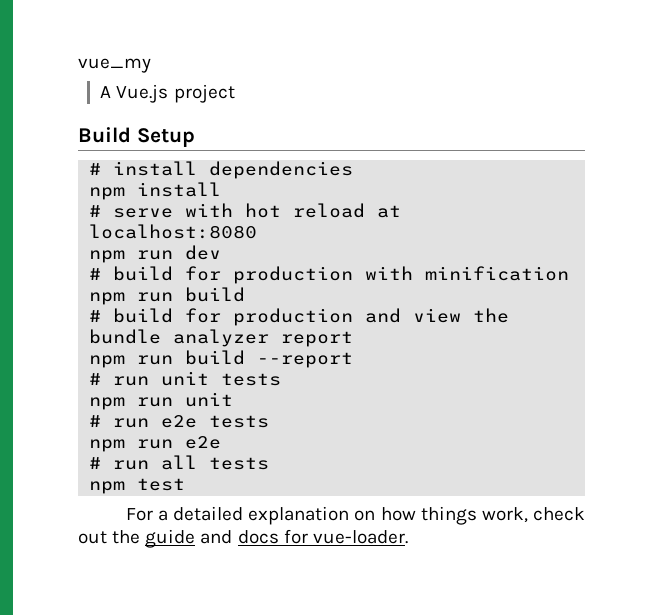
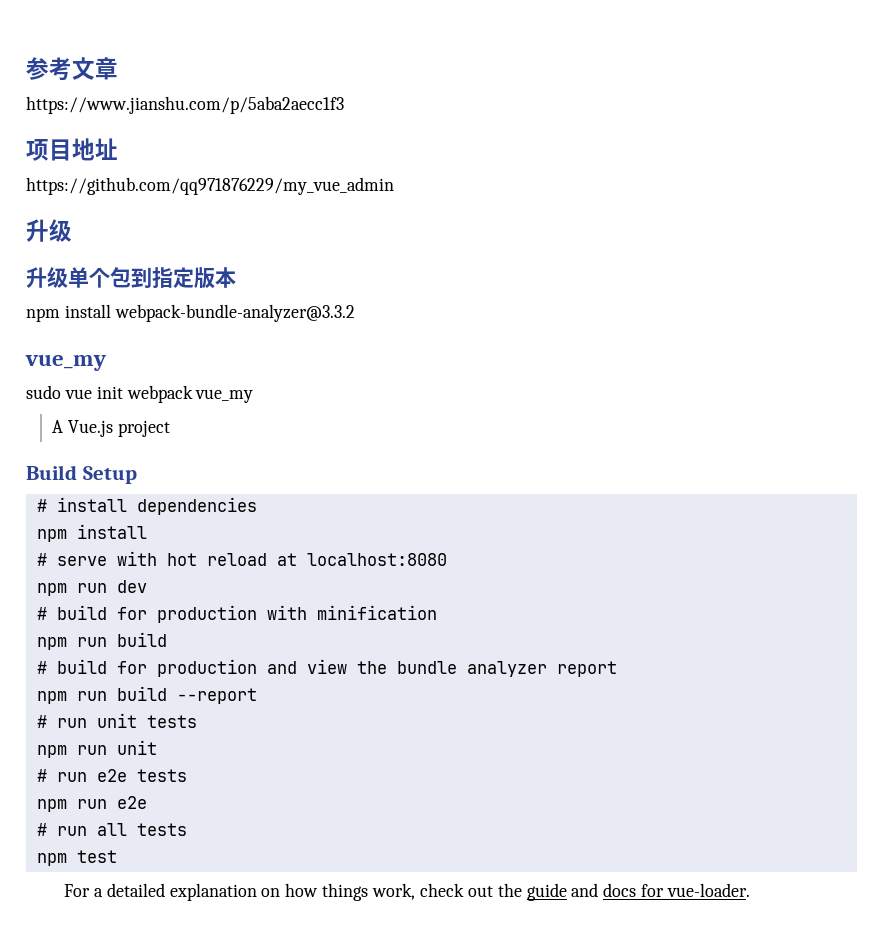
(78, 65) none -> [26,57,118,81] [26,96,344,114] [26,138,118,161] [26,177,394,195] [26,219,72,242] [26,267,236,289] [26,304,355,322] [25,354,106,371] [26,385,193,403] 参考文章 // https://www.jianshu.com/p/5aba2aecc1f3 // 项目地址 // https://github.com/qq971876229/my_vue_admin // 升级 // 升级单个包到指定版本 // npm install webpack-bundle-analyzer@3.3.2 // vue_my // sudo vue init webpack

